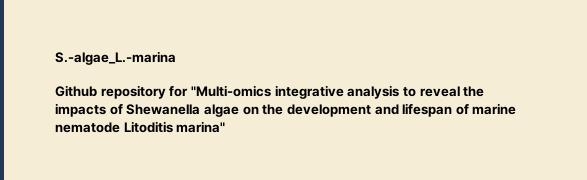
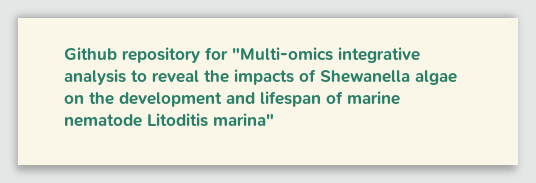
[55,51,176,65] S.-algae_L.-marina // -> (64, 53) none

